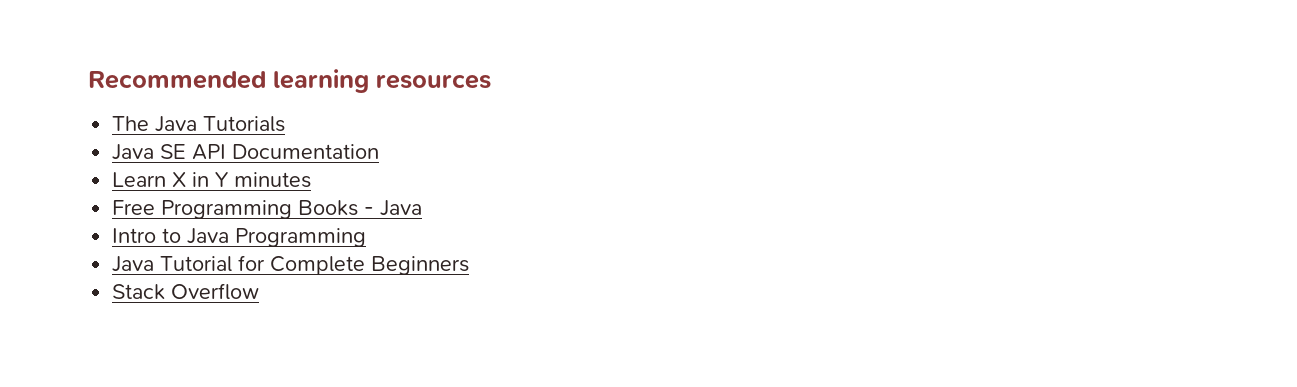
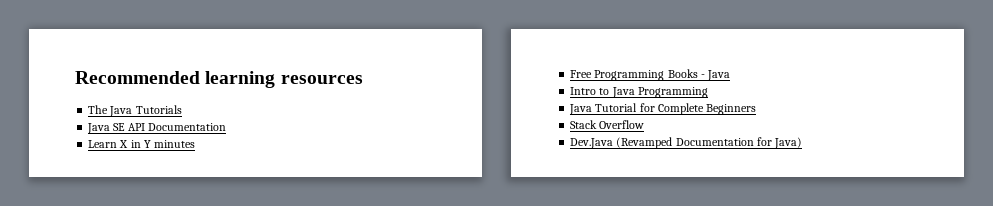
(260, 291) none -> [570,137,803,149] // Dev.Java (Revamped Documentation for Java)

